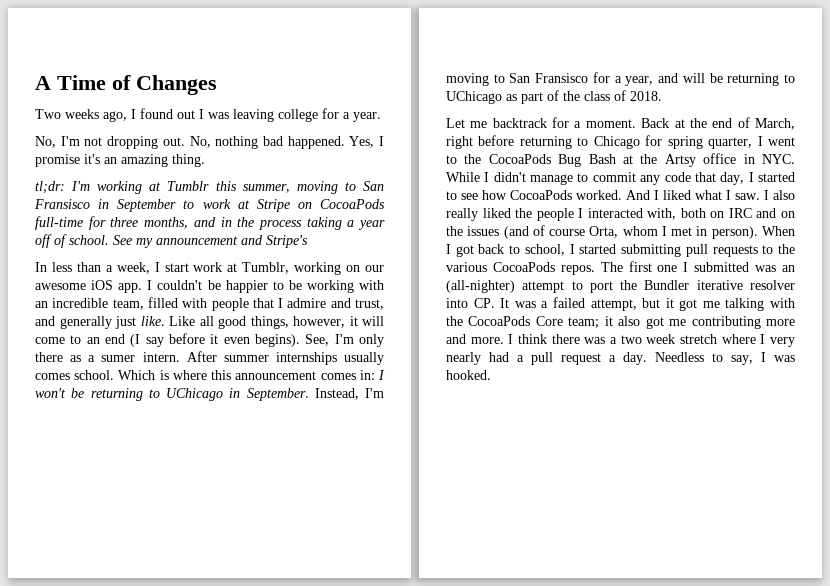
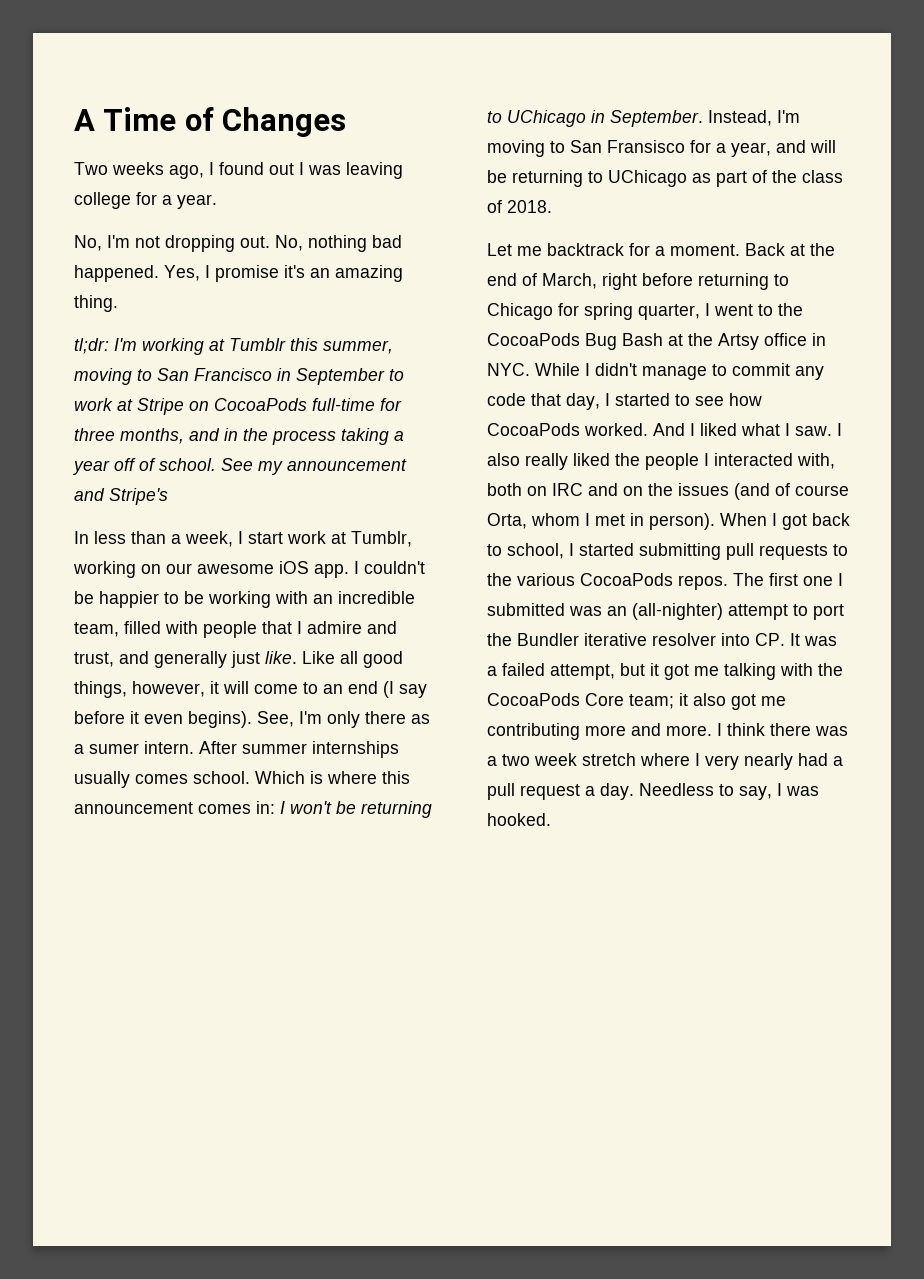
[34,199,90,209] Fransisco -> [194,368,272,381] Francisco

